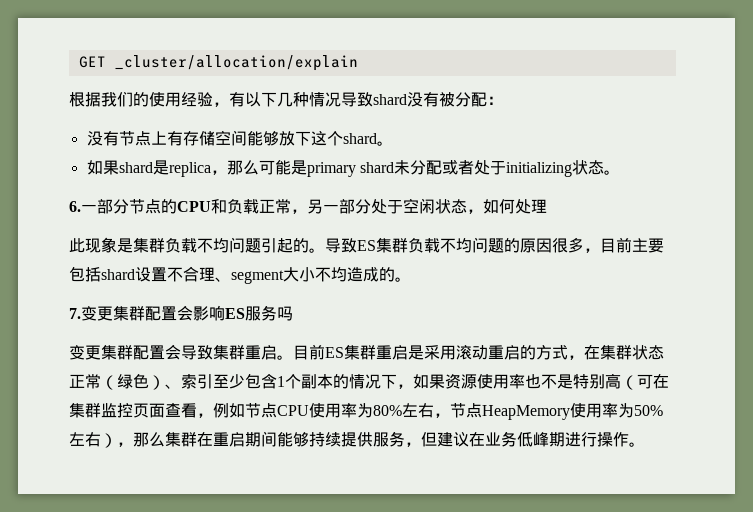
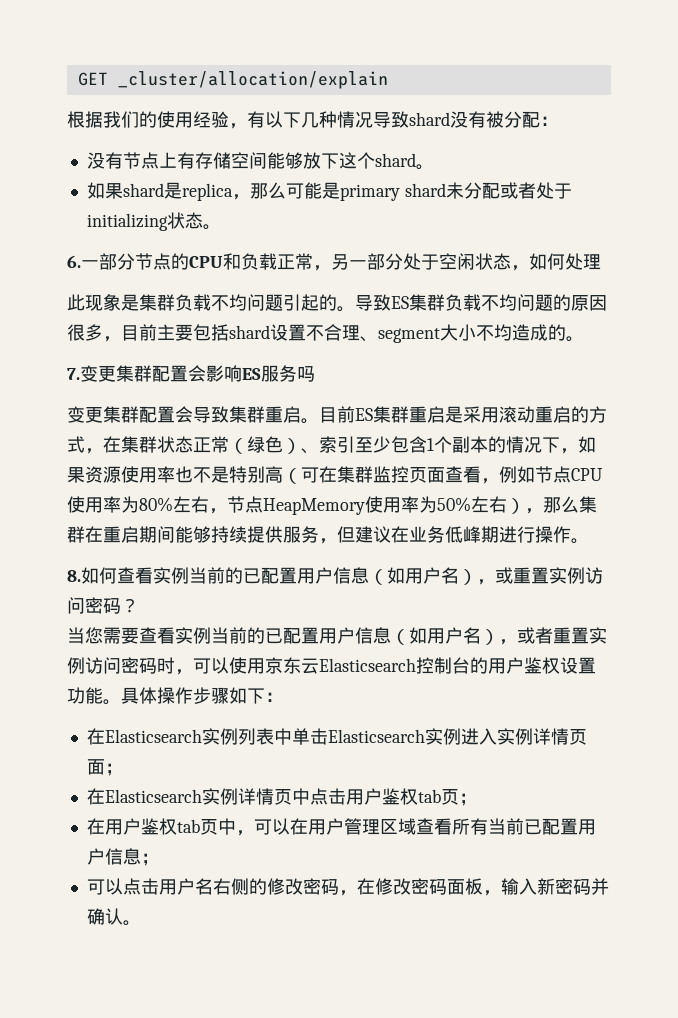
(645, 444) none -> [67,567,603,585] [67,597,139,614] [67,627,607,645] [67,657,596,675] [67,687,283,705] [86,728,587,745] [86,759,123,776] [86,788,477,806] [86,818,596,836] [86,848,159,866] [86,878,609,896] [86,908,141,926] // 8.如何查看实例当前的已配置用户信息（如用户名），或重置实例访问密码？ // 当您需要查看实例当前的已配置用户信息（如用户名），或者重置实例访问密码时，可以使用京东云Elasticsearch控制台的用户鉴权设置功能。具体操作步骤如下： // 在Elasticsearch实例列表中单击Elasticsearch实例进入实例详情页面； // 在Elasticsearch实例详情页中点击用户鉴权tab页； // 在用户鉴权tab页中，可以在用户管理区域查看所有当前已配置用户信息； // 可以点击用户名右侧的修改密码，在修改密码面板，输入新密码并确认。

